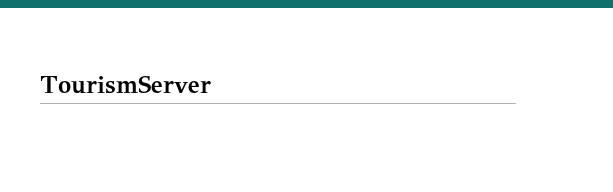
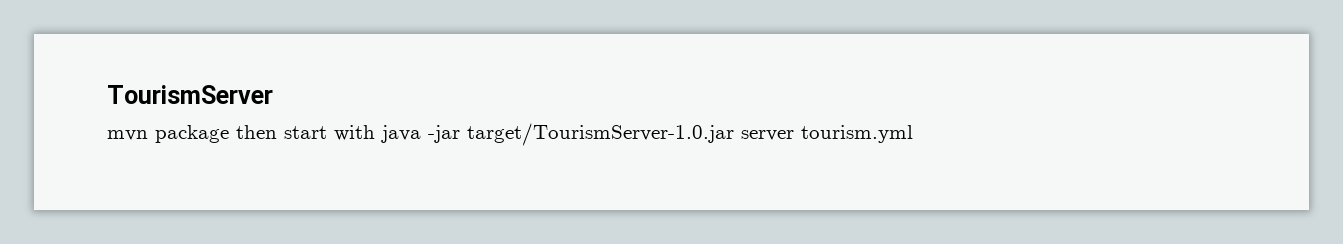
(211, 84) none -> [107,123,913,146] // mvn package then start with java -jar target/TourismServer-1.0.jar server tourism.yml

